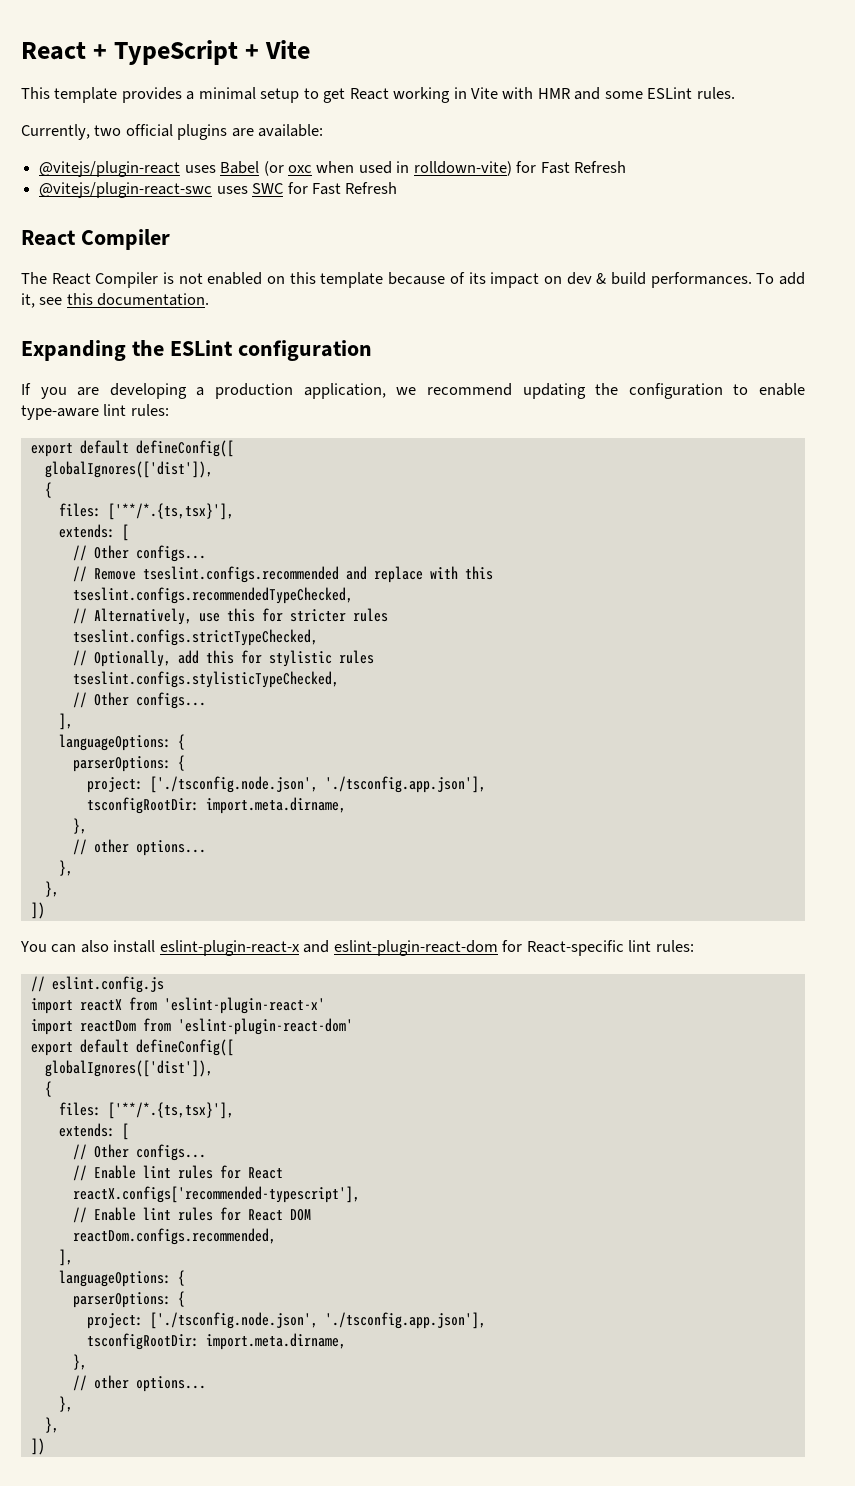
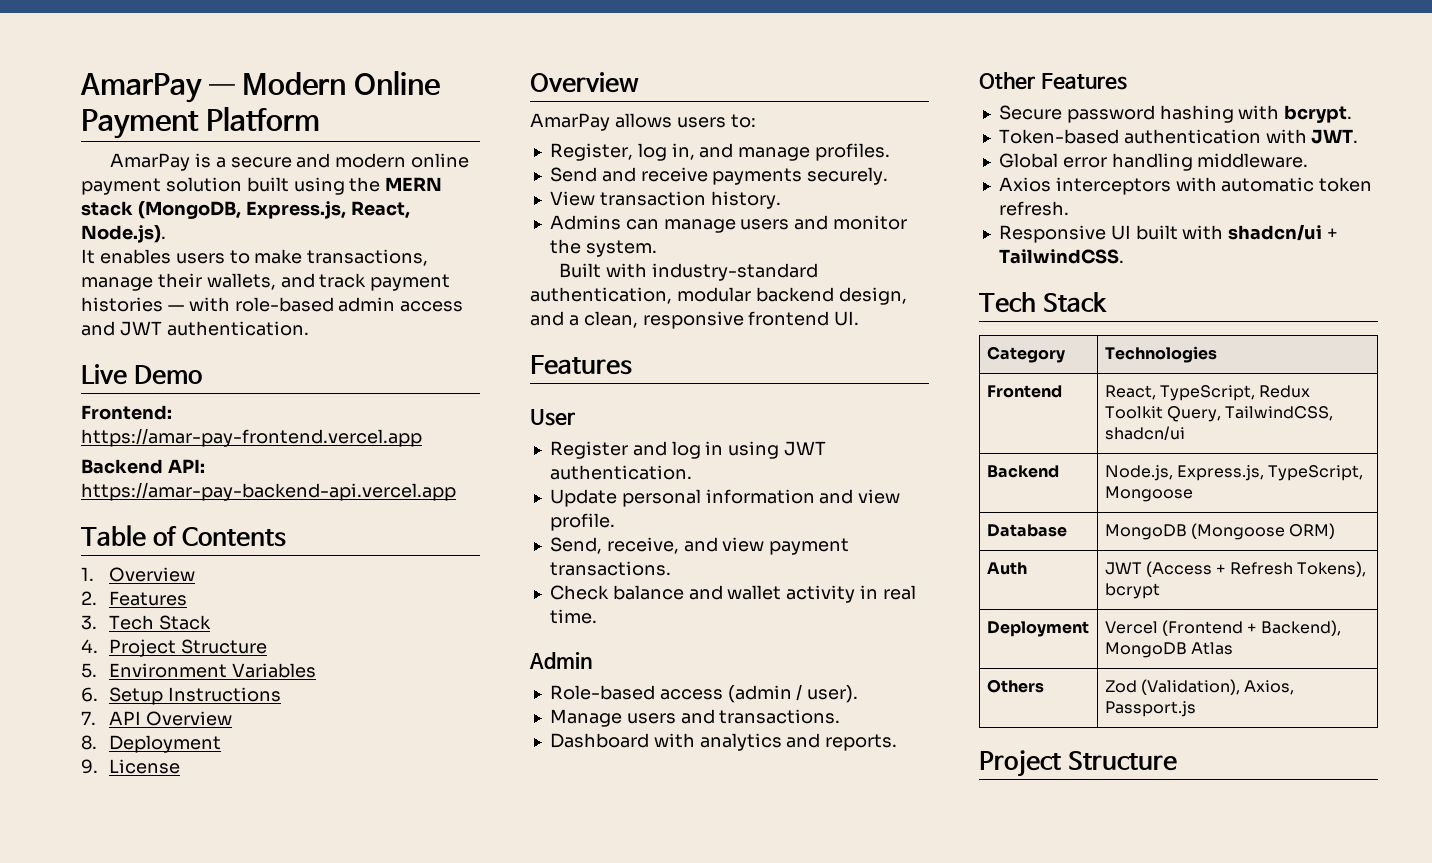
[21,40,311,65] [21,87,735,103] [21,124,324,140] [39,161,627,177] [39,182,398,198] [21,229,170,250] [21,272,806,288] [21,293,210,308] [21,340,372,361] [21,383,806,399] [21,404,169,420] [30,440,234,457] [44,461,213,478] [44,482,52,498] [58,503,234,520] [58,524,129,541] [72,545,206,562] [72,566,493,583] [72,587,353,604] [72,608,388,625] [72,629,318,646] [72,650,374,667] [72,671,339,688] [72,692,206,709] [58,713,73,730] [58,734,185,751] [72,755,185,772] [86,776,486,793] [86,797,346,814] [72,818,87,834] [72,839,206,856] [58,860,73,876] [44,881,59,897] [30,902,45,919] [20,940,694,956] [30,976,164,993] [30,997,325,1014] [30,1018,353,1035] [30,1039,234,1056] [44,1060,213,1077] [44,1081,52,1097] [58,1102,234,1119] [58,1123,129,1140] [72,1144,206,1161] [72,1165,283,1181] [72,1186,360,1203] [72,1207,311,1223] [72,1228,276,1245] [58,1249,73,1266] [58,1270,185,1287] [72,1291,185,1308] [86,1312,486,1329] [86,1333,346,1350] [72,1354,87,1370] [72,1375,206,1392] [58,1396,73,1412] [44,1417,59,1433] [30,1438,45,1455] React + TypeScript + Vite // This template provides a minimal setup to get React working in Vite with HMR and some ESLint rules. // Currently, two official plugins are available: // @vitejs/plugin-react uses Babel (or oxc when used in rolldown-vite) for Fast Refresh // @vitejs/plugin-react-swc uses SWC for Fast Refresh // React Compiler // The React Compiler is not enabled on this template because of its impact on dev & build performances. To add it, see this documentation. // Expanding the ESLint configuration // If you are developing a production application, we recommend updating the configuration to enable type-aware lint rules: // export default defineConfig([ // globalIgnores(['dist']), // { // files: ['**/*.{ts,tsx}'], // extends: [ // // Other configs... // // Remove tseslint.configs.recommended and replace with this // tseslint.configs.recommendedTypeChecked, // // Alternatively, use this for stricter rules // tseslint.configs.strictTypeChecked, // // Optionally, add this for stylistic rules // tseslint.configs.stylisticTypeChecked, // // Other configs... // ], // languageOptions: { // parserOptions: { // project: ['./tsconfig.node.json', './tsconfig.app.json'], // tsconfigRootDir: import.meta.dirname, // }, // // other options... // }, // }, // ]) // You can also install eslint-plugin-react-x and eslint-plugin-react-dom for React-specific lint rules: // // eslint.config.js // import reactX from 'eslint-plugin-react-x' // import reactDom from 'eslint-plugin-react-dom' // export default defineConfig([ // globalIgnores(['dist']), // { // files: ['**/*.{ts,tsx}'], // extends: [ // // Other configs... // // Enable lint rules for React // reactX.configs['recommended-typescript'], // // Enable lint rules for React DOM // reactDom.configs.recommended, // ], // languageOptions: { // parserOptions: { // project: ['./tsconfig.node.json', './tsconfig.app.json'], // tsconfigRootDir: import.meta.dirname, // }, // // other options... // }, // }, // ]) -> [80,70,441,103] [81,106,320,139] [110,153,470,171] [81,177,443,195] [81,201,410,219] [81,225,166,243] [81,249,429,266] [81,273,451,291] [81,297,464,312] [81,321,309,336] [81,364,202,385] [81,405,172,420] [81,428,422,447] [81,459,205,474] [81,482,456,501] [81,525,287,547] [81,567,195,582] [81,591,187,606] [81,615,211,630] [81,639,267,657] [81,663,316,678] [81,687,281,705] [81,711,232,726] [81,735,221,753] [81,759,180,774] [530,72,639,93] [530,113,756,131] [549,143,891,161] [549,167,889,185] [549,191,781,209] [549,215,908,233] [549,239,657,257] [559,263,818,281] [530,287,907,305] [530,311,860,329] [530,355,632,375] [530,409,575,426] [549,441,827,459] [549,465,692,480] [549,489,901,507] [549,513,615,531] [549,537,850,555] [549,561,671,576] [549,585,916,603] [549,609,597,624] [529,652,592,669] [549,684,859,703] [549,709,841,727] [549,733,898,751] [979,72,1127,90] [998,105,1353,123] [998,129,1359,144] [998,153,1309,171] [998,177,1373,195] [998,201,1069,216] [998,224,1339,243] [998,249,1124,264] [979,292,1107,313] [986,346,1065,363] [1104,346,1217,363] [986,385,1062,398] [1104,385,1311,401] [1104,406,1334,422] [1104,426,1185,440] [986,465,1059,478] [1104,465,1364,481] [1104,486,1193,502] [986,524,1067,537] [1104,523,1336,540] [986,562,1027,575] [1104,561,1366,577] [1104,583,1160,599] [986,621,1089,637] [1104,620,1341,636] [1104,642,1233,658] [986,679,1044,693] [1104,679,1295,695] [1104,701,1196,717] [979,750,1177,777] AmarPay — Modern Online Payment Platform // AmarPay is a secure and modern online payment solution built using the MERN stack (MongoDB, Express.js, React, Node.js). // It enables users to make transactions, manage their wallets, and track payment histories — with role-based admin access and JWT authentication. // Live Demo // Frontend: https://amar-pay-frontend.vercel.app // Backend API: https://amar-pay-backend-api.vercel.app // Table of Contents // 1. Overview // 2. Features // 3. Tech Stack // 4. Project Structure // 5. Environment Variables // 6. Setup Instructions // 7. API Overview // 8. Deployment // 9. License // Overview // AmarPay allows users to: // Register, log in, and manage profiles. // Send and receive payments securely. // View transaction history. // Admins can manage users and monitor the system. // Built with industry-standard authentication, modular backend design, and a clean, responsive frontend UI. // Features // User // Register and log in using JWT authentication. // Update personal information and view profile. // Send, receive, and view payment transactions. // Check balance and wallet activity in real time. // Admin // Role-based access (admin / user). // Manage users and transactions. // Dashboard with analytics and reports. // Other Features // Secure password hashing with bcrypt. // Token-based authentication with JWT. // Global error handling middleware. // Axios interceptors with automatic token refresh. // Responsive UI built with shadcn/ui + TailwindCSS. // Tech Stack // Category | Technologies // Frontend | React, TypeScript, Redux Toolkit Query, TailwindCSS, shadcn/ui // Backend | Node.js, Express.js, TypeScript, Mongoose // Database | MongoDB (Mongoose ORM) // Auth | JWT (Access + Refresh Tokens), bcrypt // Deployment | Vercel (Frontend + Backend), MongoDB Atlas // Others | Zod (Validation), Axios, Passport.js // Project Structure

